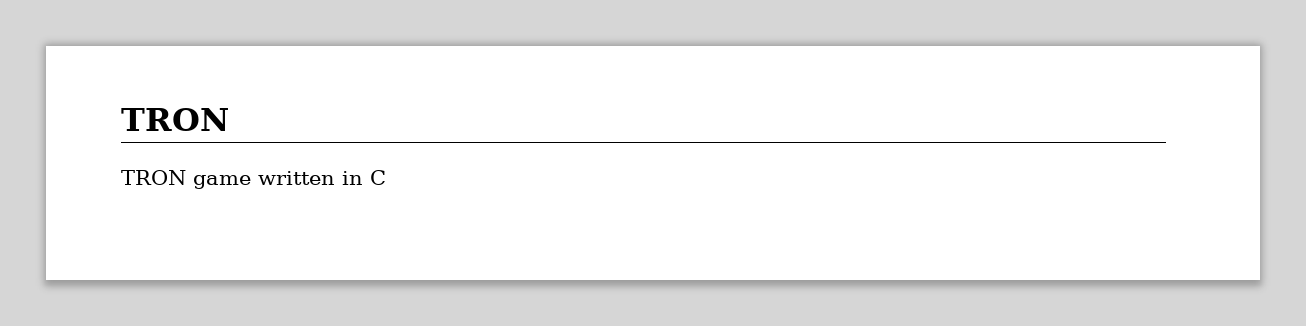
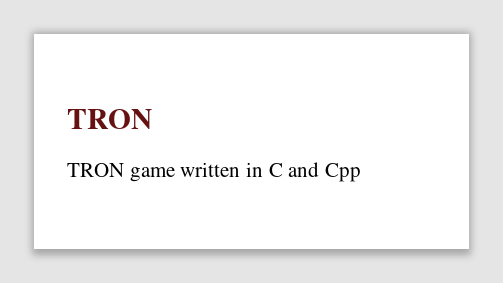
(386, 177) none -> [288,162,362,182] and Cpp

